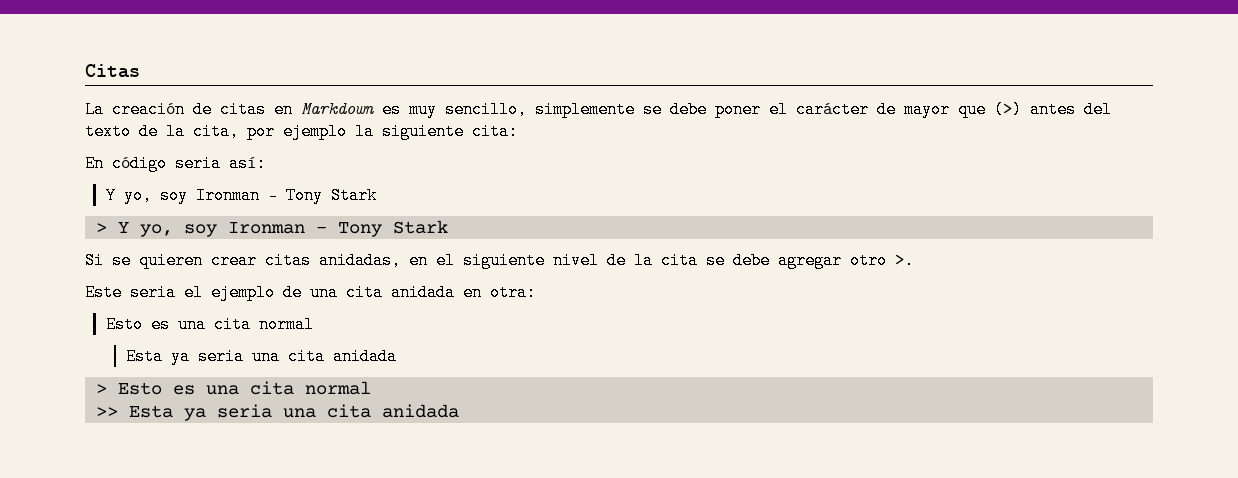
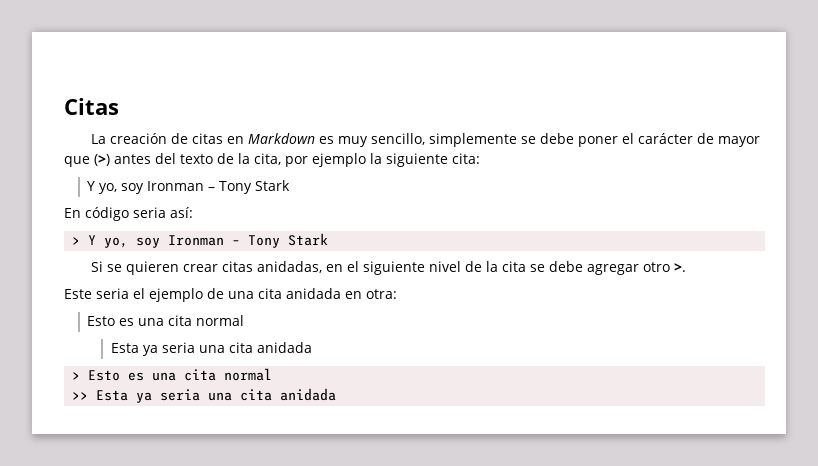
[85,155,266,172] [105,187,377,204] // En código seria así: // Y yo, soy Ironman – Tony Stark -> [87,180,291,194] [64,207,193,221] // Y yo, soy Ironman – Tony Stark // En código seria así:

